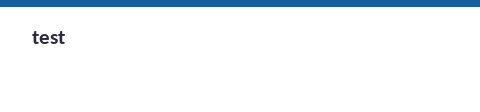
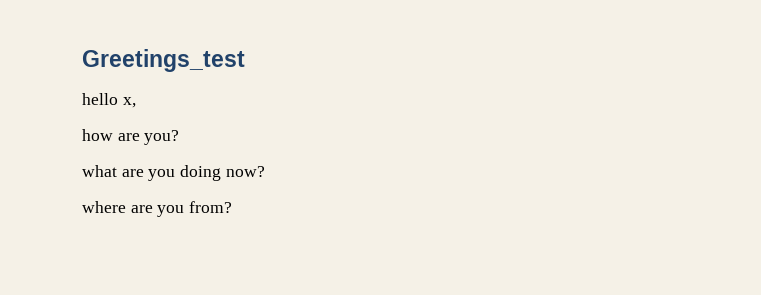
[32,31,65,44] test -> [82,49,245,72] [82,93,136,108] [82,129,180,145] [82,165,265,181] [82,201,233,217] Greetings_test // hello x, // how are you? // what are you doing now? // where are you from?

